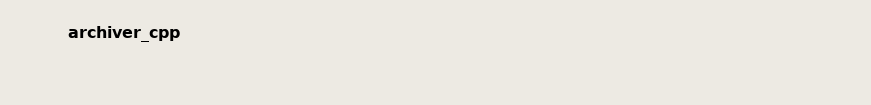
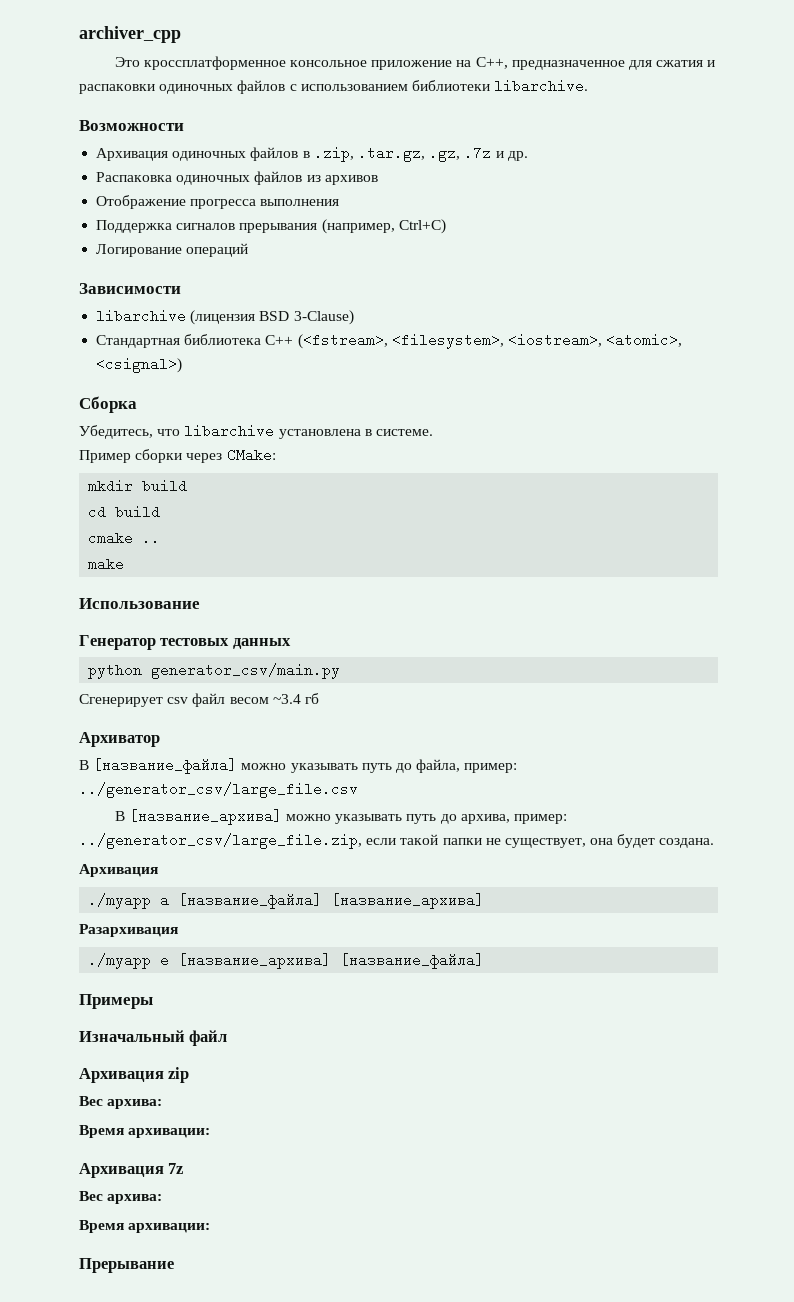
(180, 34) none -> [114,56,716,70] [79,79,589,94] [79,120,184,131] [96,146,528,162] [96,171,378,185] [96,195,340,209] [96,219,446,234] [96,243,249,257] [79,283,181,294] [96,309,354,325] [96,333,683,349] [96,357,183,373] [79,396,137,413] [79,424,433,439] [79,448,276,463] [88,479,188,493] [88,505,161,519] [88,531,161,545] [88,557,125,571] [79,598,200,609] [79,635,291,650] [88,663,341,679] [79,693,319,707] [79,732,160,747] [79,756,518,774] [79,782,358,798] [114,807,567,825] [79,833,715,849] [79,864,158,877] [88,891,485,909] [79,924,178,937] [88,951,485,969] [79,994,153,1009] [79,1030,228,1046] [79,1067,190,1083] [79,1096,163,1109] [79,1125,211,1138] [79,1163,184,1178] [79,1191,163,1204] [79,1220,211,1233] [79,1258,174,1273] // Это кроссплатформенное консольное приложение на C++, предназначенное для сжатия и распаковки одиночных файлов с использованием библиотеки libarchive. // Возможности // Архивация одиночных файлов в .zip, .tar.gz, .gz, .7z и др. // Распаковка одиночных файлов из архивов // Отображение прогресса выполнения // Поддержка сигналов прерывания (например, Ctrl+C) // Логирование операций // Зависимости // libarchive (лицензия BSD 3-Clause) // Стандартная библиотека C++ (<fstream>, <filesystem>, <iostream>, <atomic>, <csignal>) // Сборка // Убедитесь, что libarchive установлена в системе. // Пример сборки через CMake: // mkdir build // cd build // cmake .. // make // Использование // Генератор тестовых данных // python generator_csv/main.py // Сгенерирует csv файл весом ~3.4 гб // Архиватор // В [название_файла] можно указывать путь до файла, пример: ../generator_csv/large_file.csv // В [название_архива] можно указывать путь до архива, пример: ../generator_csv/large_file.zip, если такой папки не существует, она будет создана. // Архивация // ./myapp a [название_файла] [название_архива] // Разархивация // ./myapp e [название_архива] [название_файла] // Примеры // Изначальный файл // Архивация zip // Вес архива: // Время архивации: // Архивация 7z // Вес архива: // Время архивации: // Прерывание

